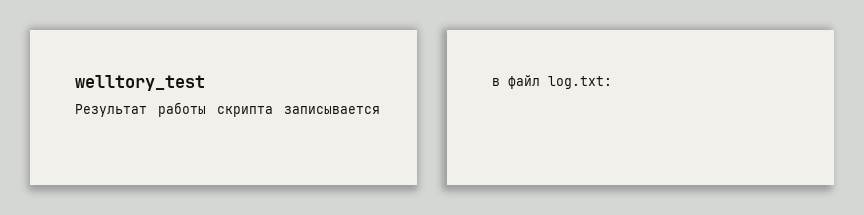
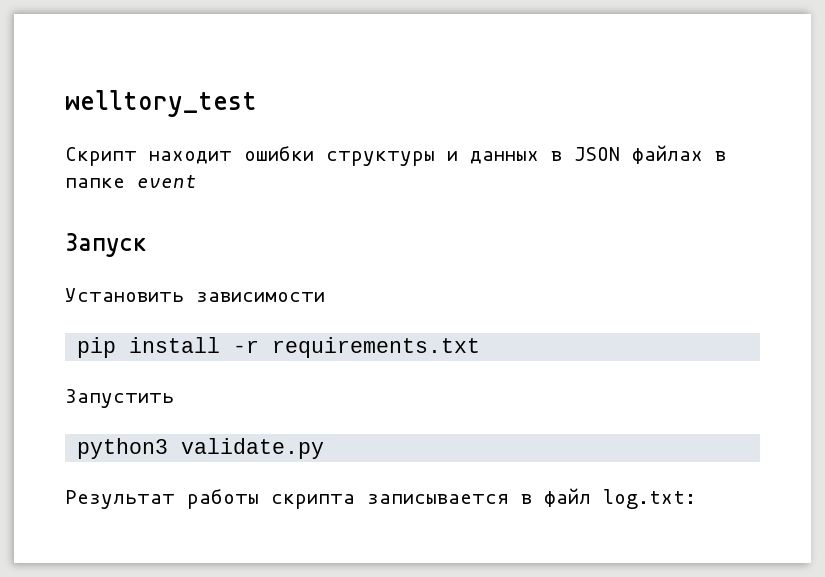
(205, 83) none -> [65,145,726,166] [65,175,197,188] [65,233,147,257] [65,288,325,302] [77,337,481,358] [65,389,174,408] [77,438,325,459] // Скрипт находит ошибки структуры и данных в JSON файлах в папке event // Запуск // Установить зависимости // pip install -r requirements.txt // Запустить // python3 validate.py

